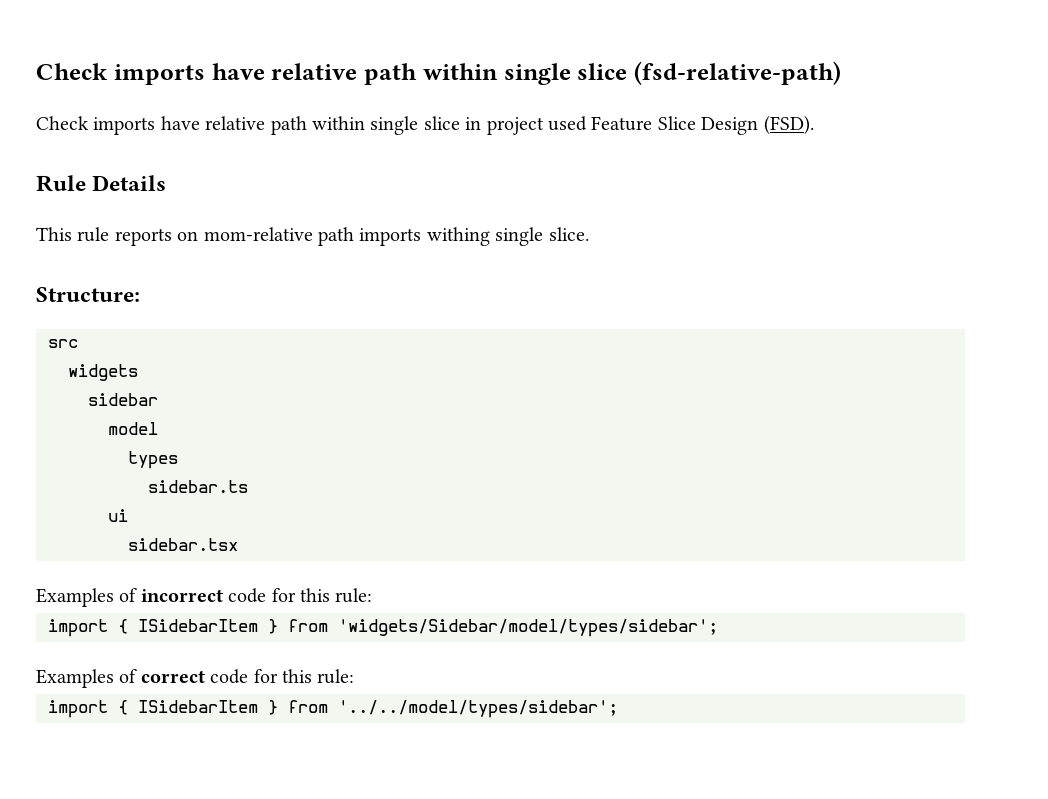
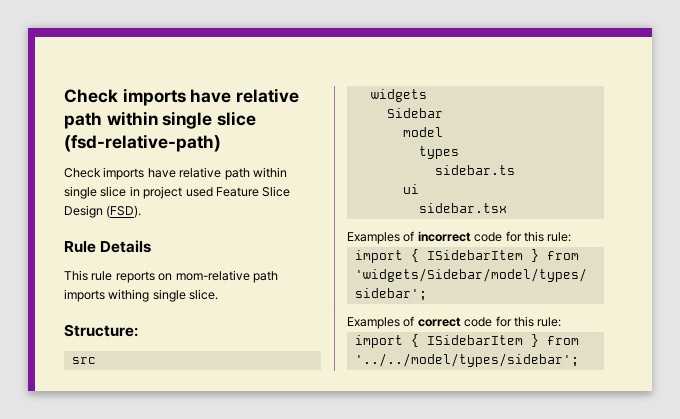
[88,393,158,406] sidebar -> [386,108,443,118] Sidebar

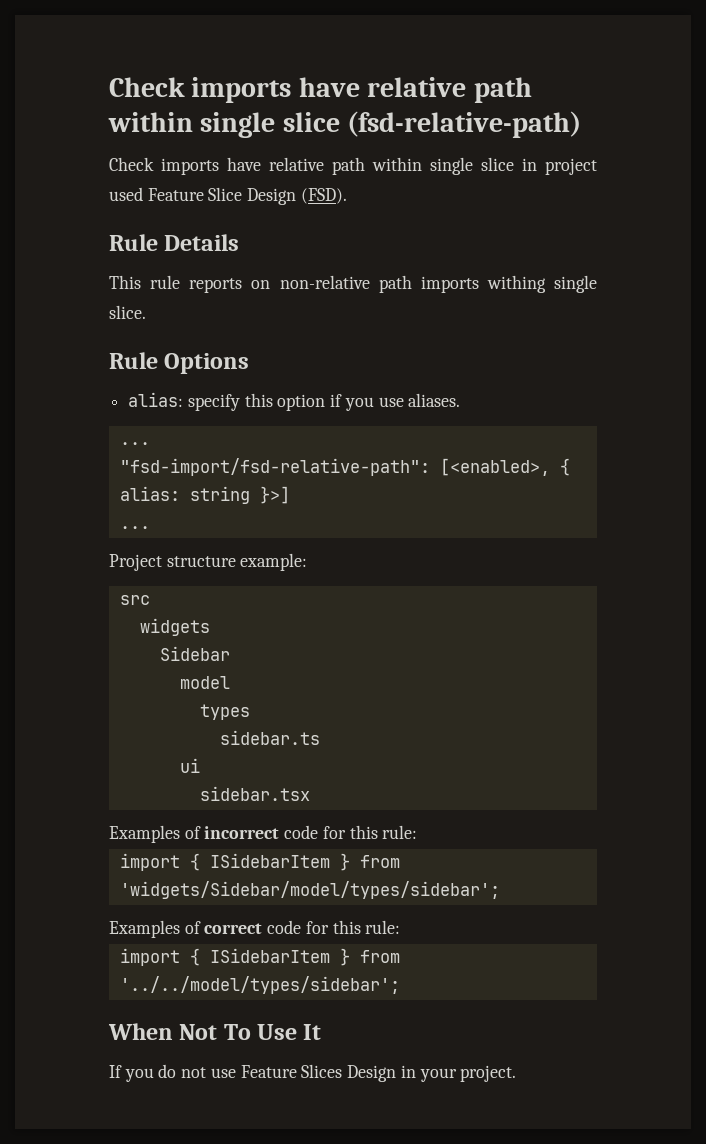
[175,270,250,281] mom-relative -> [279,275,370,289] non-relative
[64,324,138,337] Structure: -> [109,352,250,374] [128,392,461,411] [119,442,150,445] [119,458,570,476] [119,486,290,504] [119,526,150,529] [109,553,308,571] Rule Options // alias: specify this option if you use aliases. // ... // "fsd-import/fsd-relative-path": [<enabled>, { alias: string }>] // ... // Project structure example:
(579, 360) none -> [108,1023,322,1040] [109,1064,517,1082] // When Not To Use It // If you do not use Feature Slices Design in your project.

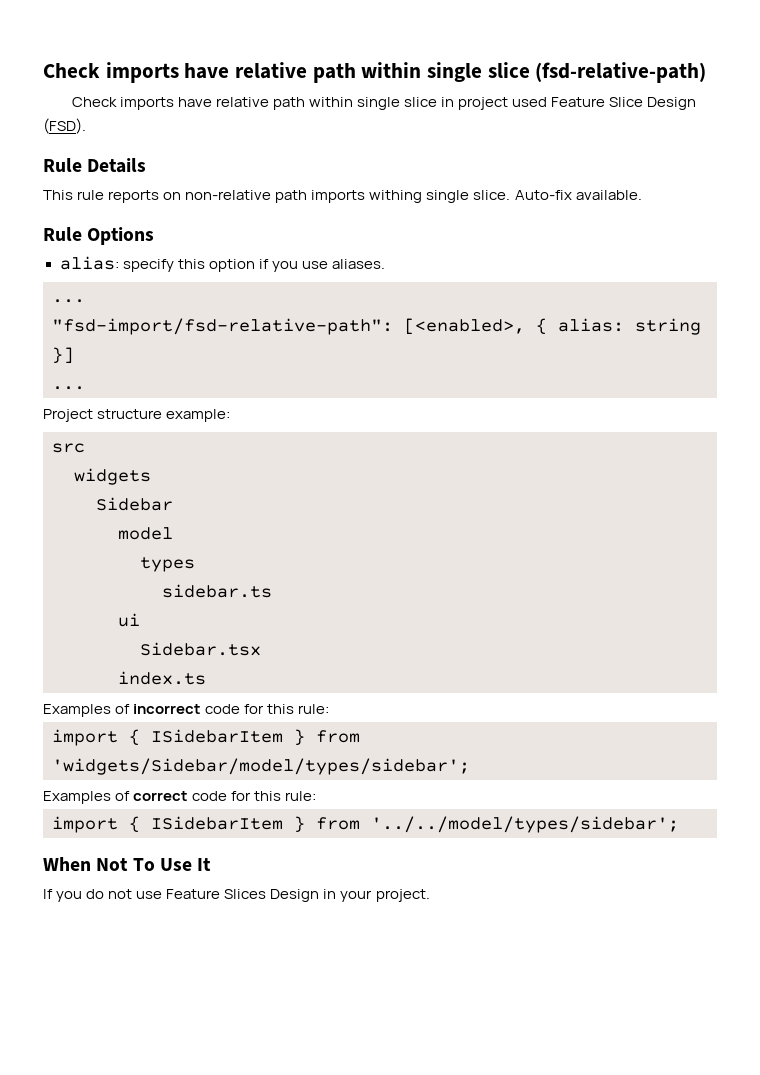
(146, 312) none -> [514,190,642,200] Auto-fix available.
[259,486,290,504] }>] -> [52,347,74,364] }]
[199,786,310,801] sidebar.tsx -> [140,642,261,656] [118,671,206,685] Sidebar.tsx // index.ts

